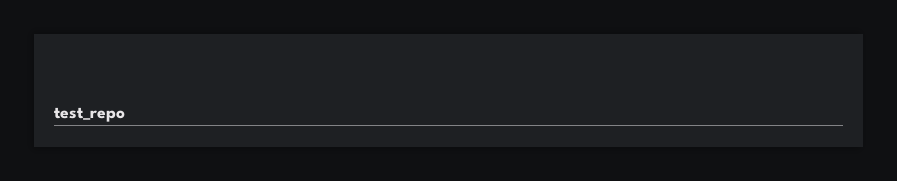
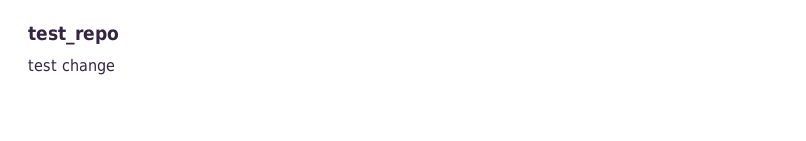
(125, 114) none -> [28,58,115,75] // test change

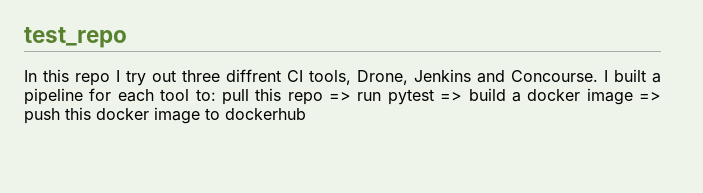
[28,58,115,75] test change -> [24,69,661,86] [24,88,661,105] [24,107,306,124] In this repo I try out three diffrent CI tools, Drone, Jenkins and Concourse. I built a pipeline for each tool to: pull this repo => run pytest => build a docker image => push this docker image to dockerhub

